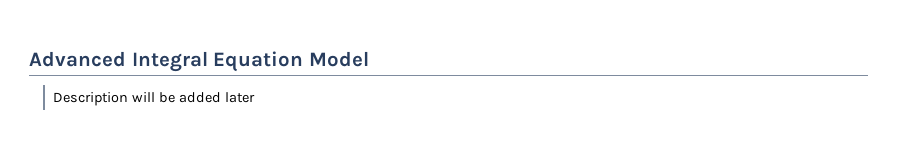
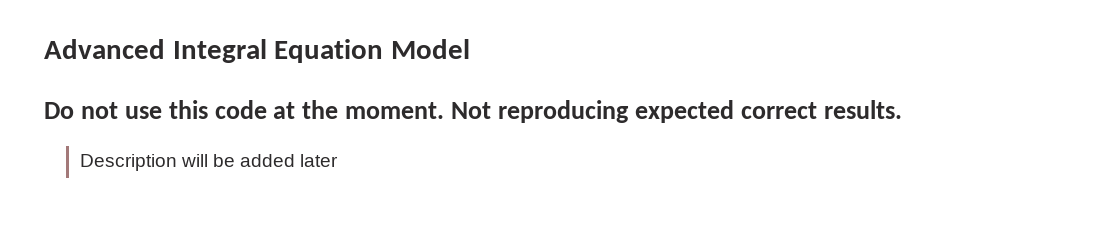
(369, 59) none -> [44,100,902,123] // Do not use this code at the moment. Not reproducing expected correct results.

